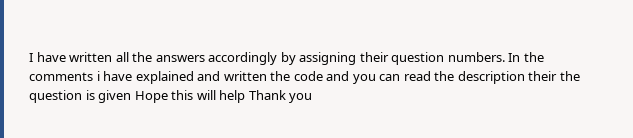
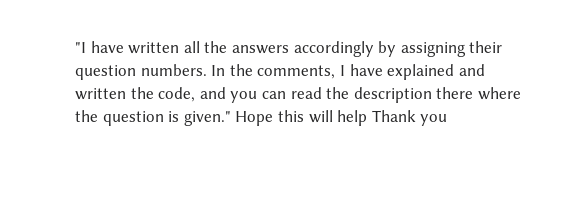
[29,53,33,62] I -> [75,42,86,53] "I
[29,71,100,81] comments i -> [257,65,345,79] comments, I
[293,71,323,81] code -> [158,87,196,102] code,
[528,71,558,81] their -> [436,87,521,100] there where
[98,90,132,103] given -> [183,111,231,126] given."

